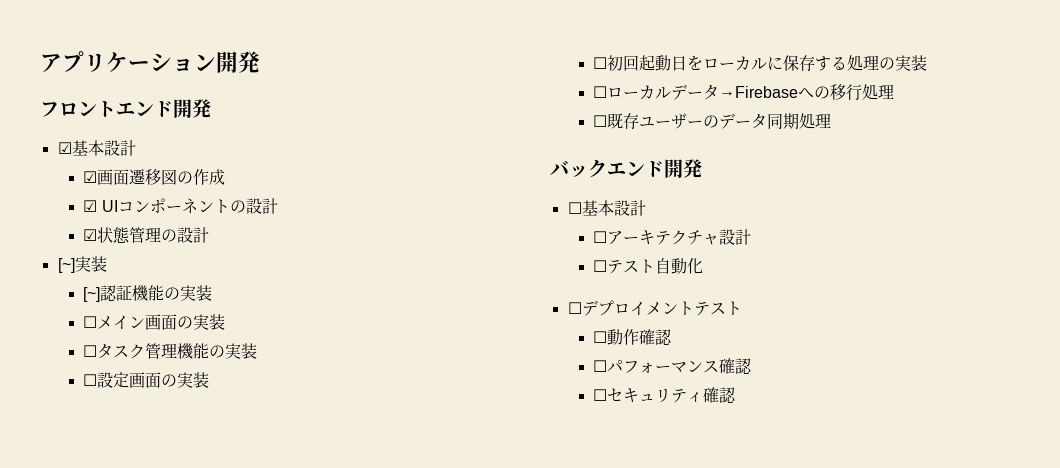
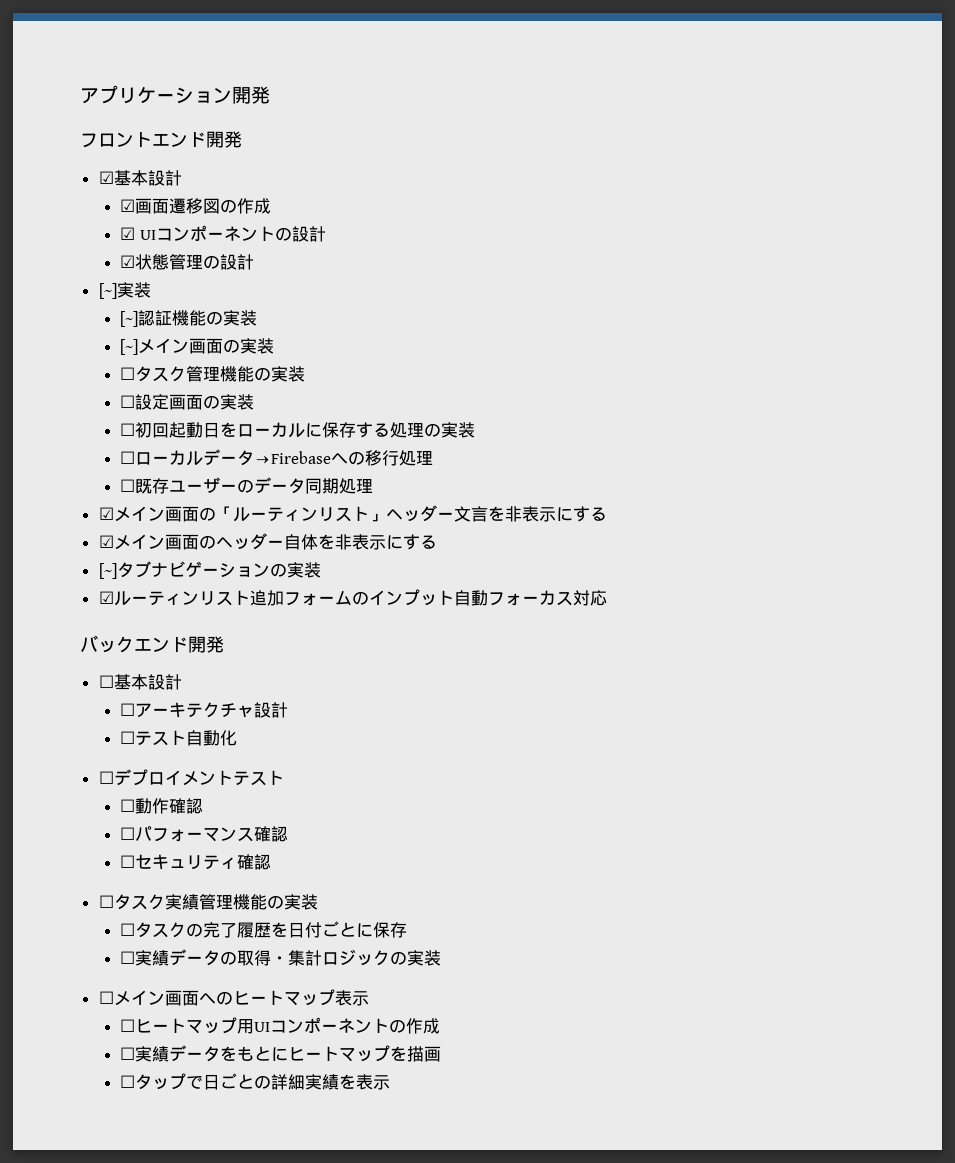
[83,316,98,328] ☐ -> [119,339,138,355] [~]
(832, 120) none -> [98,505,607,522] [98,533,437,550] [98,561,321,579] [98,589,607,606] // ☑メイン画面の「ルーティンリスト」ヘッダー文言を非表示にする // ☑メイン画面のヘッダー自体を非表示にする // [~]タブナビゲーションの実装 // ☑ルーティンリスト追加フォームのインプット自動フォーカス対応
(737, 395) none -> [98,894,318,910] [119,921,407,938] [119,949,441,966] [98,989,369,1006] [119,1017,440,1034] [119,1045,441,1062] [119,1073,390,1090] // ☐タスク実績管理機能の実装 // ☐タスクの完了履歴を日付ごとに保存 // ☐実績データの取得・集計ロジックの実装 // ☐メイン画面へのヒートマップ表示 // ☐ヒートマップ用UIコンポーネントの作成 // ☐実績データをもとにヒートマップを描画 // ☐タップで日ごとの詳細実績を表示

